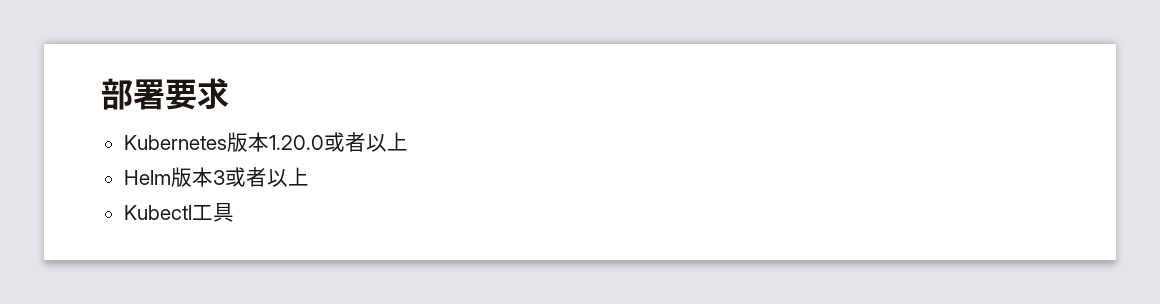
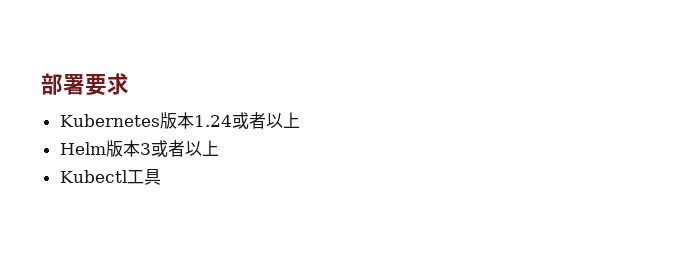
[268,135,324,150] 1.20.0 -> [193,115,232,127] 1.24

